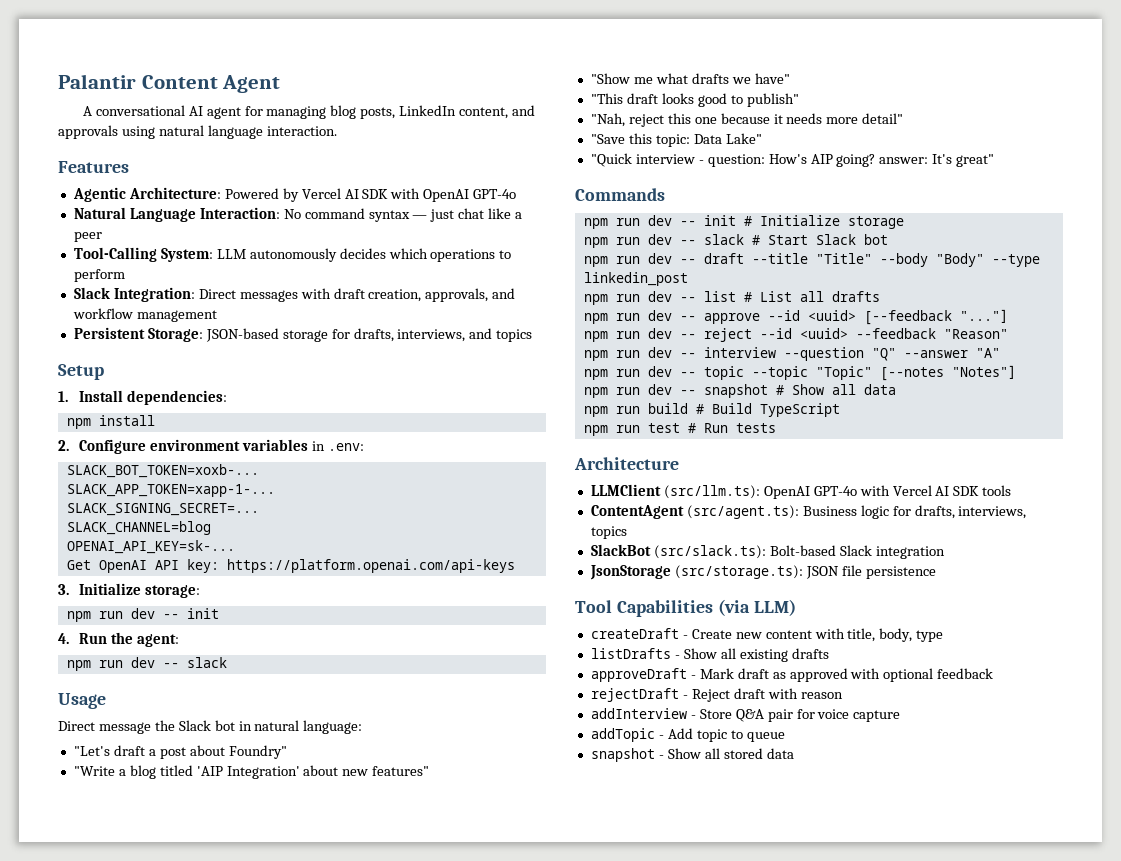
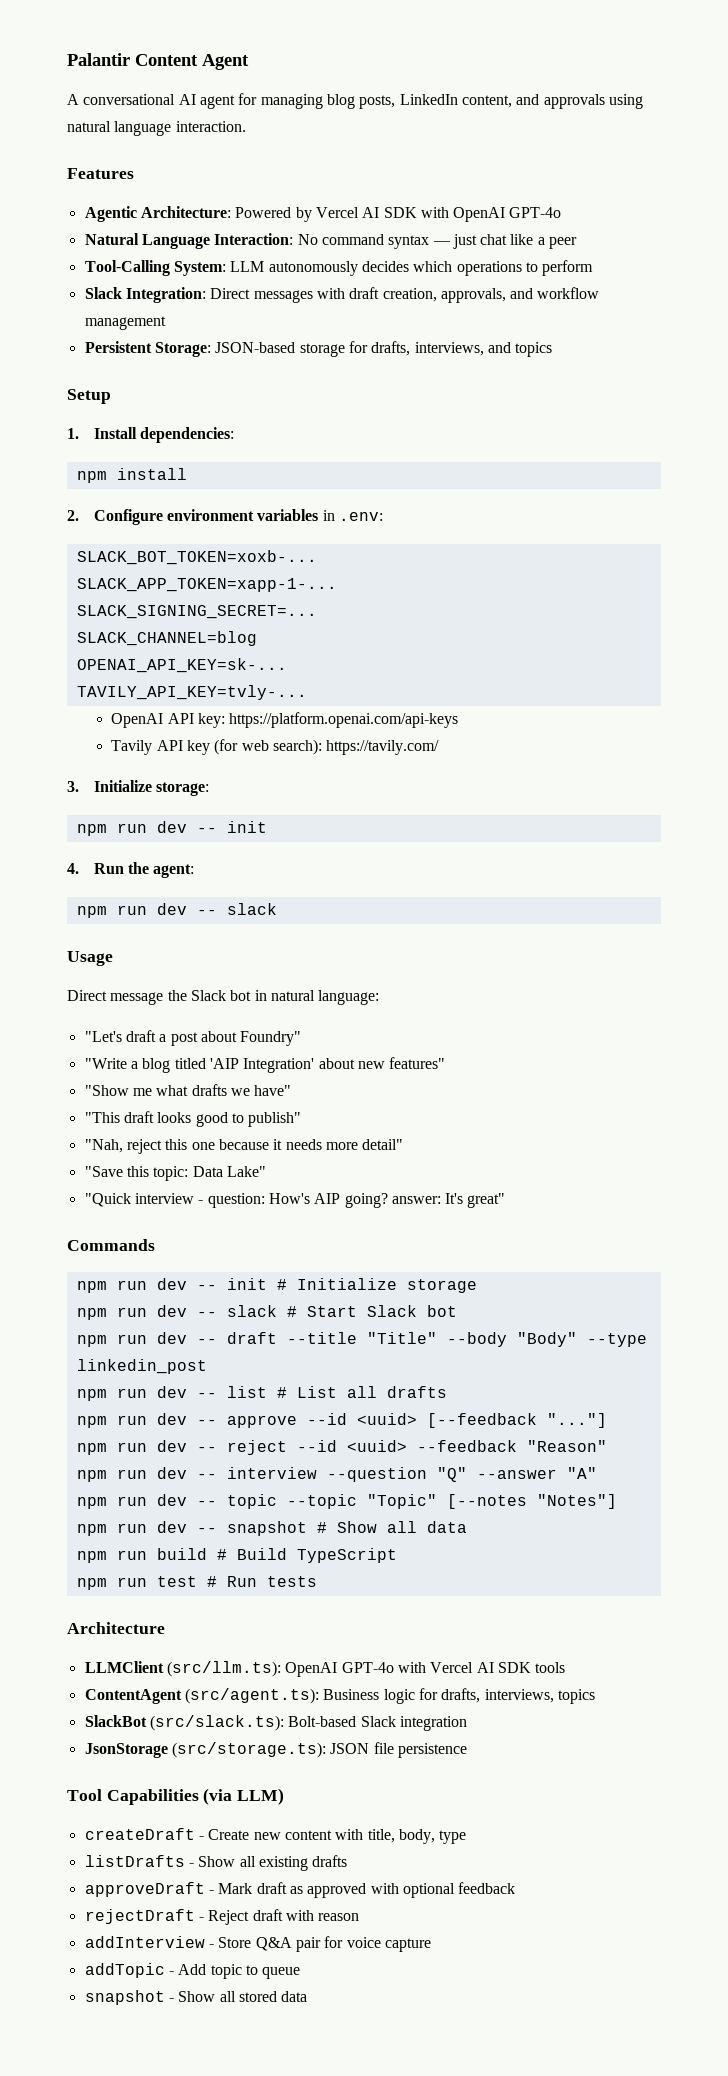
[66,560,91,570] Get -> [76,685,307,700] TAVILY_API_KEY=tvly-... //
(515, 566) none -> [111,739,440,755] // Tavily API key (for web search): https://tavily.com/

